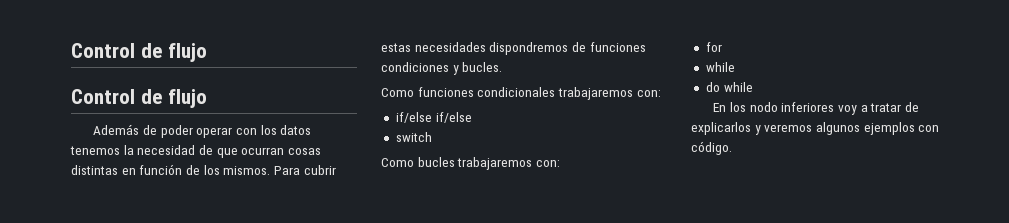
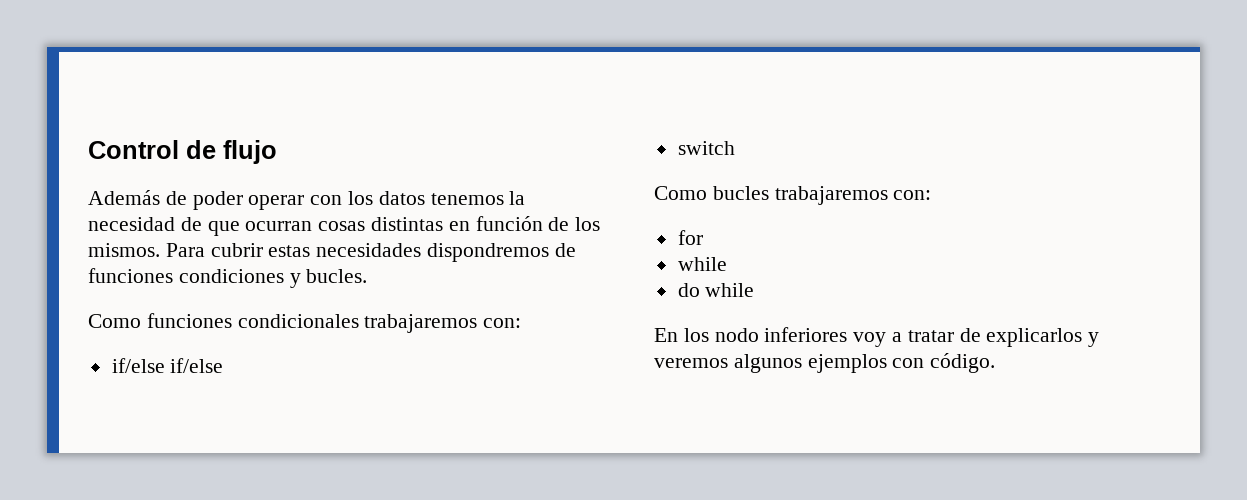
[71,43,208,62] [71,89,208,108] Control de flujo // Control de flujo -> [88,140,277,164] Control de flujo

